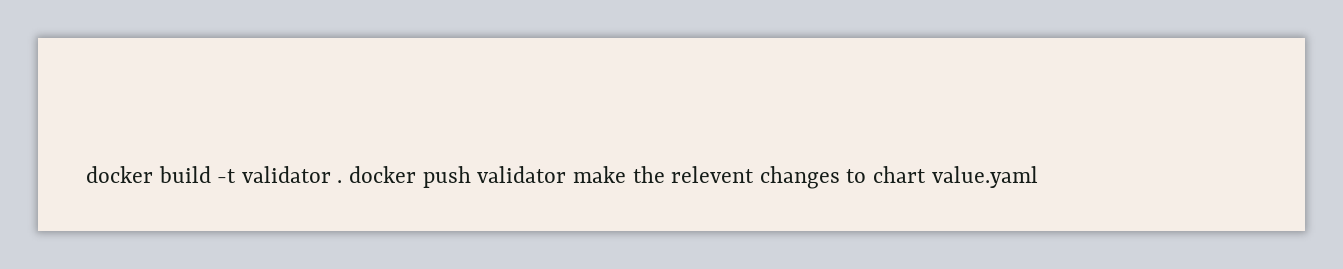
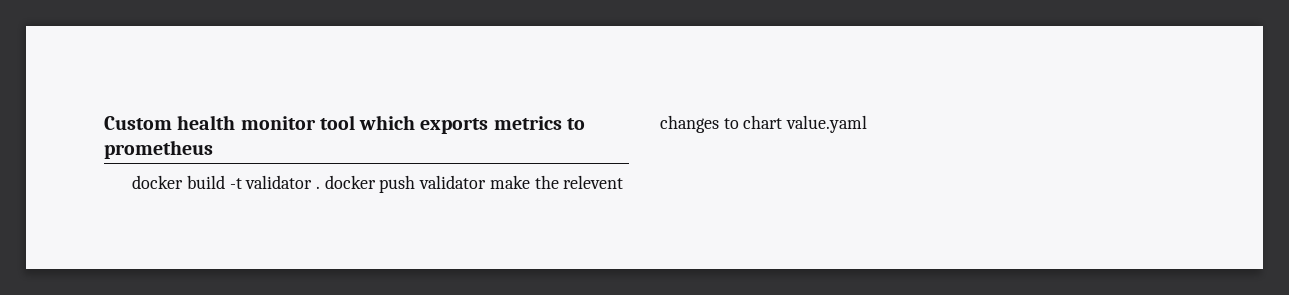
(86, 174) none -> [104,115,585,134] [104,140,213,159] Custom health monitor tool which exports metrics to prometheus //

